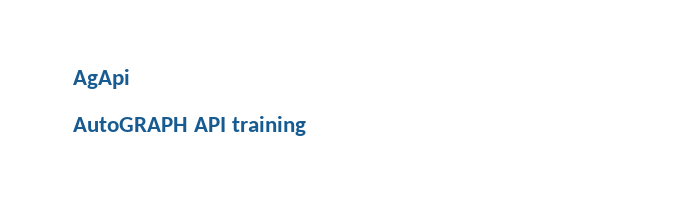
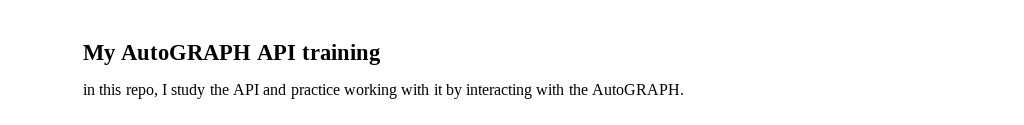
[73,69,130,89] AgApi // -> [83,45,116,65] My
(307, 126) none -> [83,84,685,99] // in this repo, I study the API and practice working with it by interacting with the AutoGRAPH.

